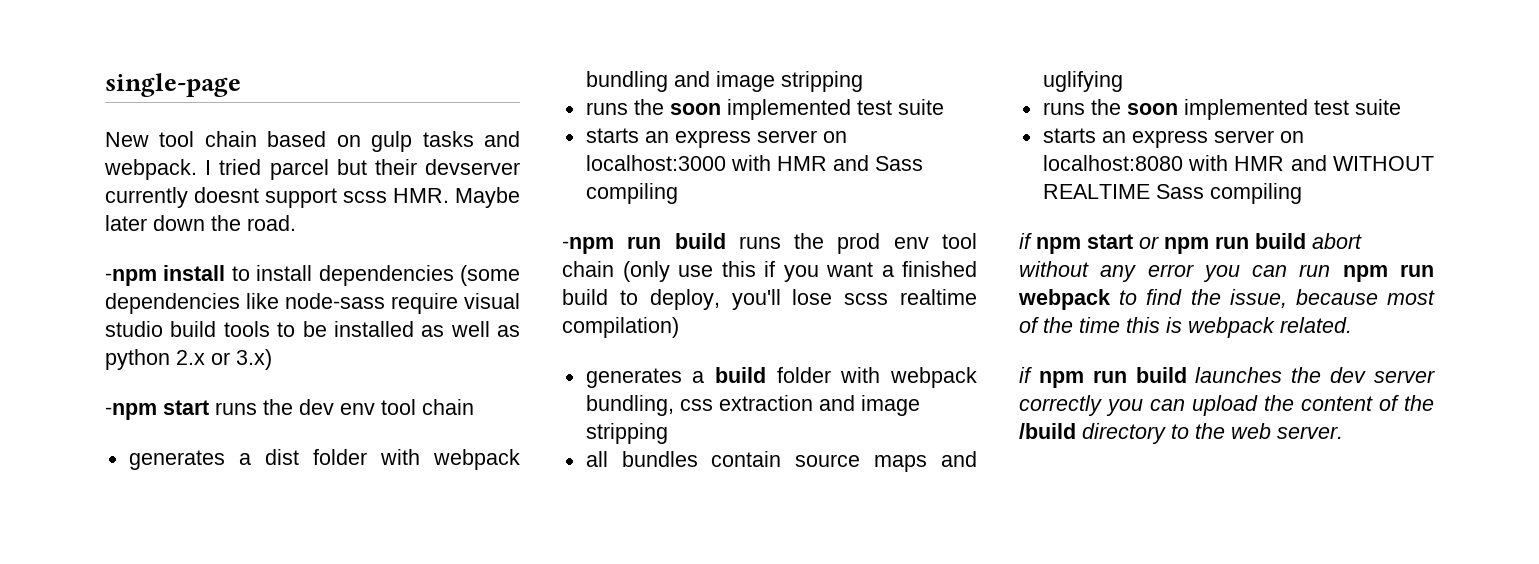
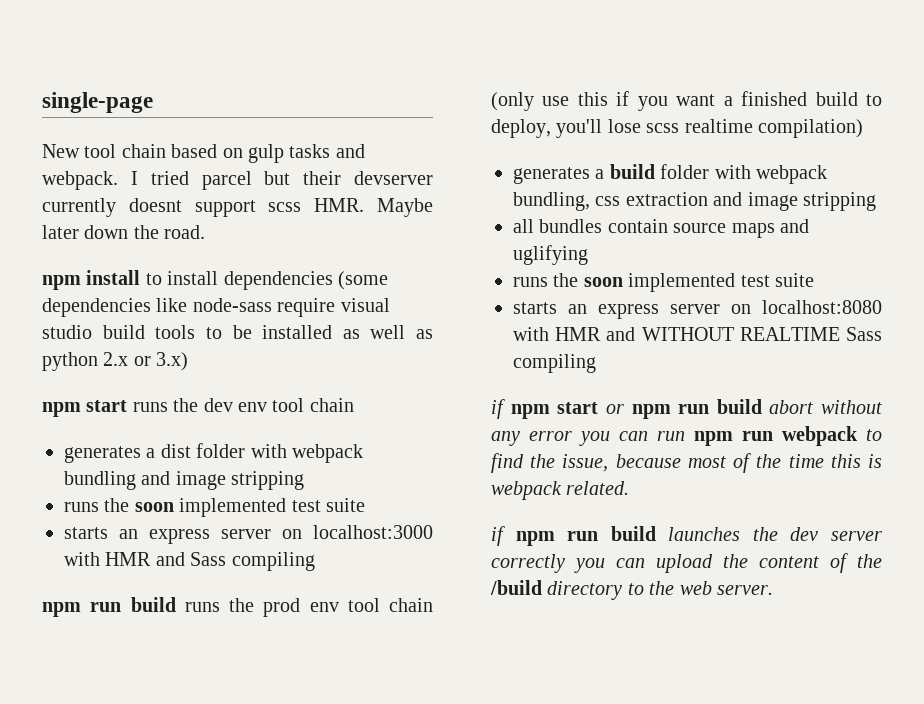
[105,269,157,286] -npm -> [42,275,81,290] npm
[105,403,157,420] -npm -> [42,402,81,417] npm
[562,237,614,254] -npm -> [42,602,81,617] npm

